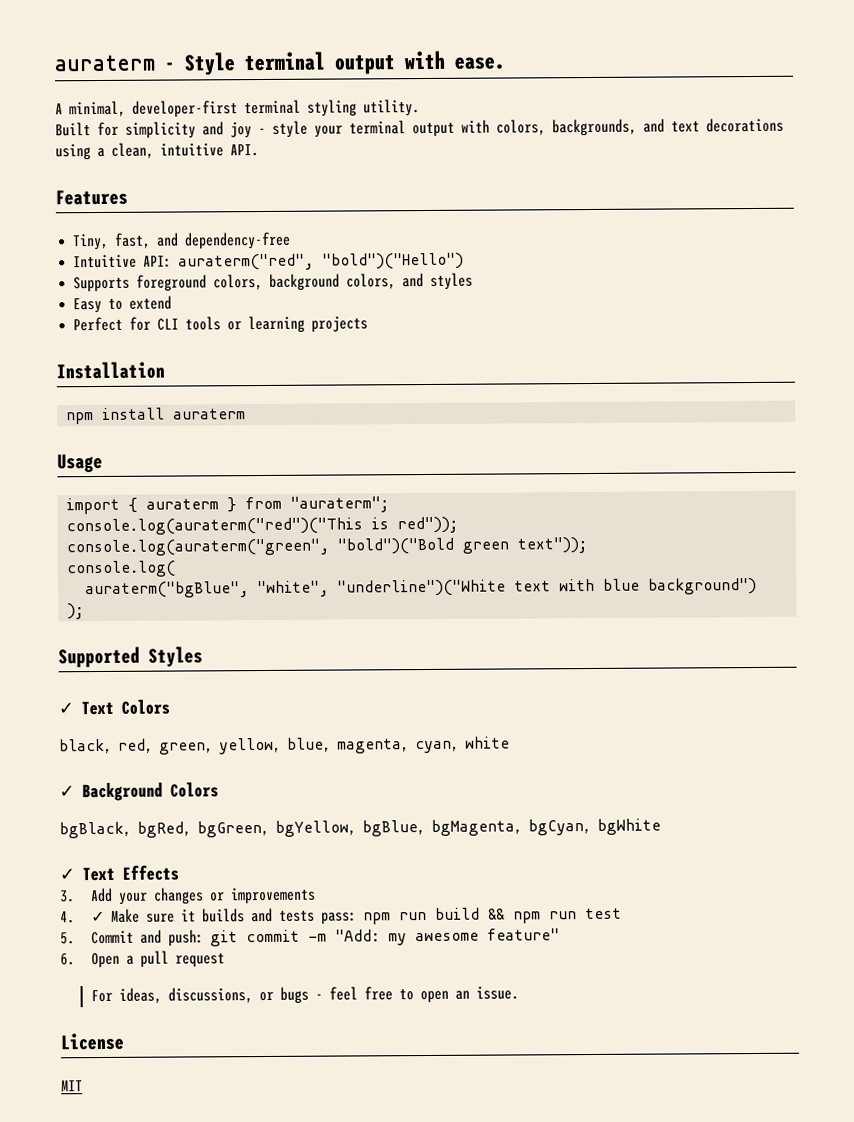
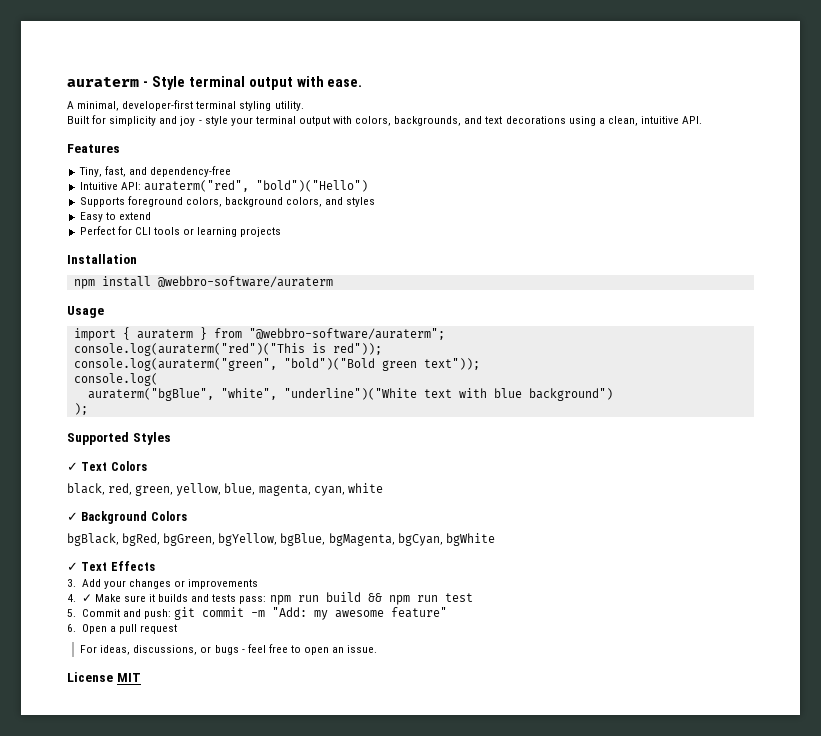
[173,408,247,420] auraterm -> [157,276,333,288] @webbro-software/auraterm
[290,496,390,513] "auraterm"; -> [248,328,445,340] "@webbro-software/auraterm";
(124, 1041) // -> (113, 677) none

